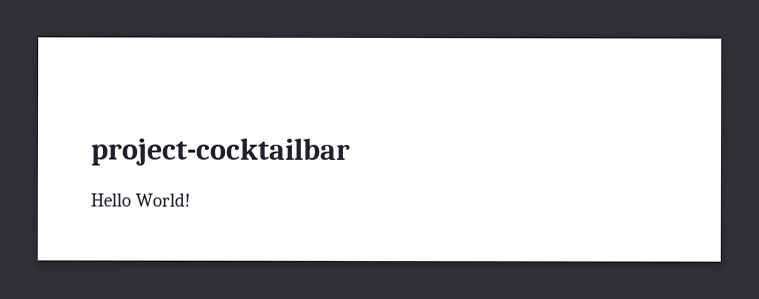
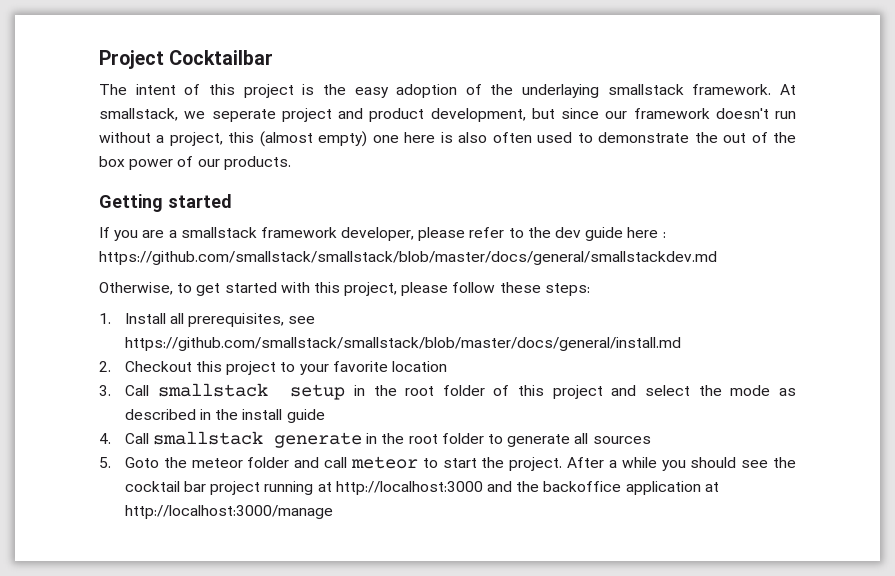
[90,137,351,166] [90,192,191,207] project-cocktailbar // Hello World! -> [99,50,274,69] [99,84,796,98] [99,108,796,122] [99,131,797,147] [99,156,291,170] [99,194,232,212] [99,227,666,241] [99,251,717,265] [99,282,590,296] [99,313,316,327] [124,337,681,351] [99,361,447,375] [99,383,796,400] [124,409,325,423] [99,431,651,448] [99,456,796,471] [124,481,719,495] [124,505,333,519] Project Cocktailbar // The intent of this project is the easy adoption of the underlaying smallstack framework. At smallstack, we seperate project and product development, but since our framework doesn't run without a project, this (almost empty) one here is also often used to demonstrate the out of the box power of our products. // Getting started // If you are a smallstack framework developer, please refer to the dev guide here : https://github.com/smallstack/smallstack/blob/master/docs/general/smallstackdev.md // Otherwise, to get started with this project, please follow these steps: // 1. Install all prerequisites, see https://github.com/smallstack/smallstack/blob/master/docs/general/install.md // 2. Checkout this project to your favorite location // 3. Call smallstack setup in the root folder of this project and select the mode as described in the install guide // 4. Call smallstack generate in the root folder to generate all sources // 5. Goto the meteor folder and call meteor to start the project. After a while you should see the cocktail bar project running at http://localhost:3000 and the backoffice application at http://localhost:3000/manage

